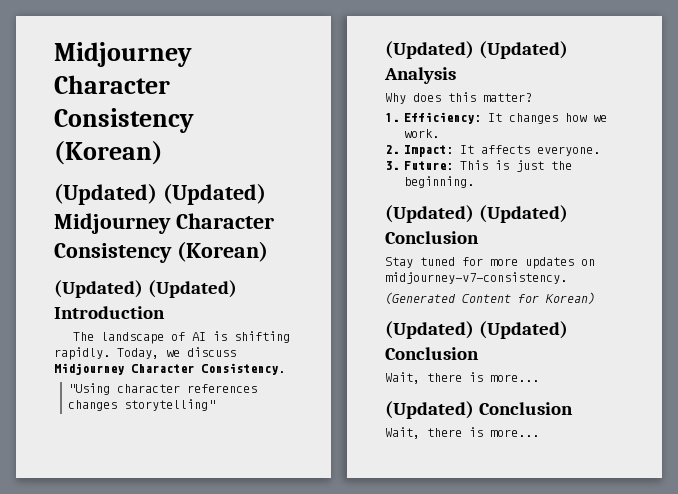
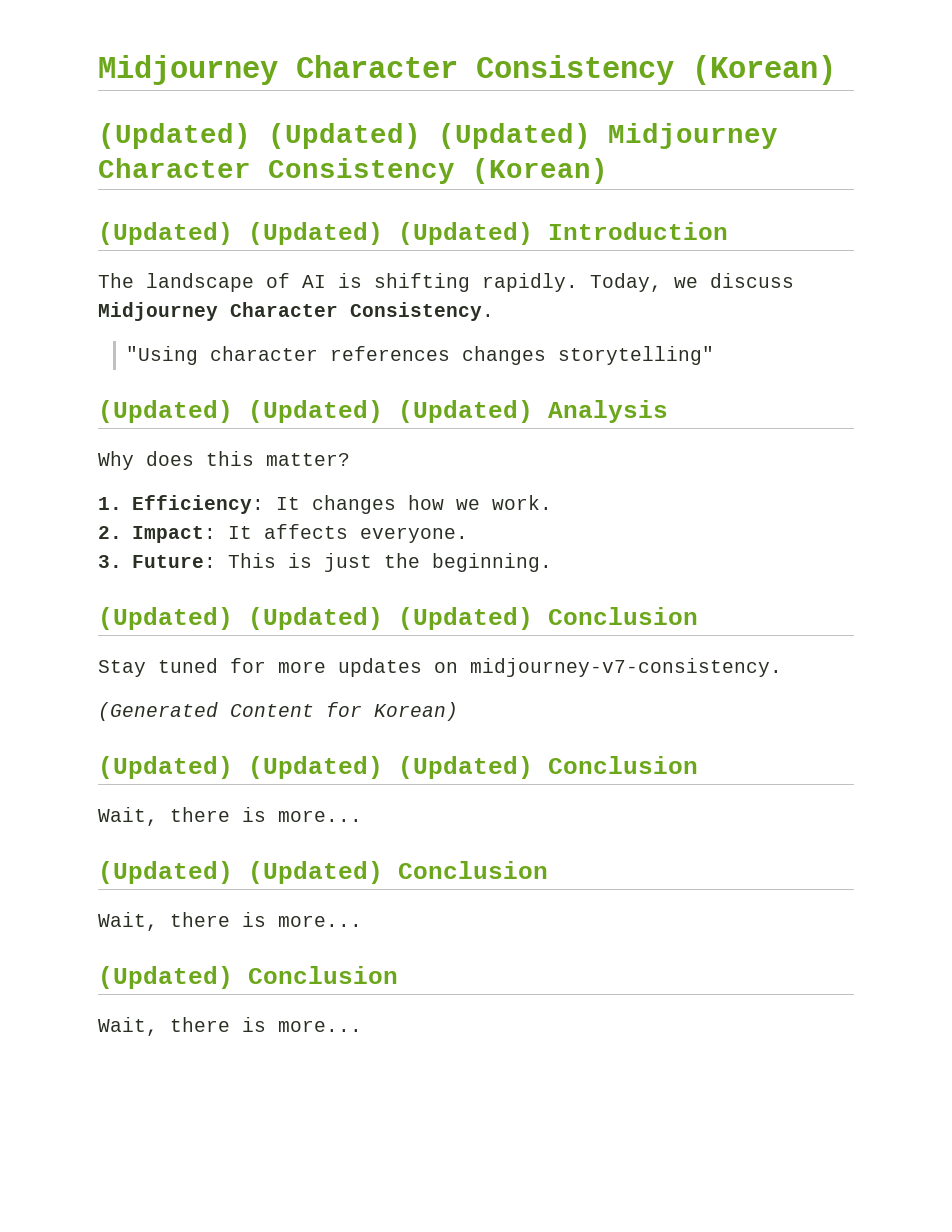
[54,42,192,67] [54,75,170,94] [54,108,194,133] [54,141,163,165] [54,183,266,205] [54,213,274,234] [54,241,268,263] [54,280,238,298] Midjourney Character Consistency (Korean) // (Updated) (Updated) Midjourney Character Consistency (Korean) // (Updated) (Updated) -> [98,55,836,85] [98,123,778,149] [98,158,608,184] [98,222,533,245] Midjourney Character Consistency (Korean) // (Updated) (Updated) (Updated) Midjourney Character Consistency (Korean) // (Updated) (Updated) (Updated)
(569, 50) none -> [398,400,533,423] (Updated)
(569, 214) none -> [398,607,533,630] (Updated)
(595, 298) none -> [98,756,698,779] [98,807,362,826] // (Updated) (Updated) (Updated) Conclusion // Wait, there is more...

